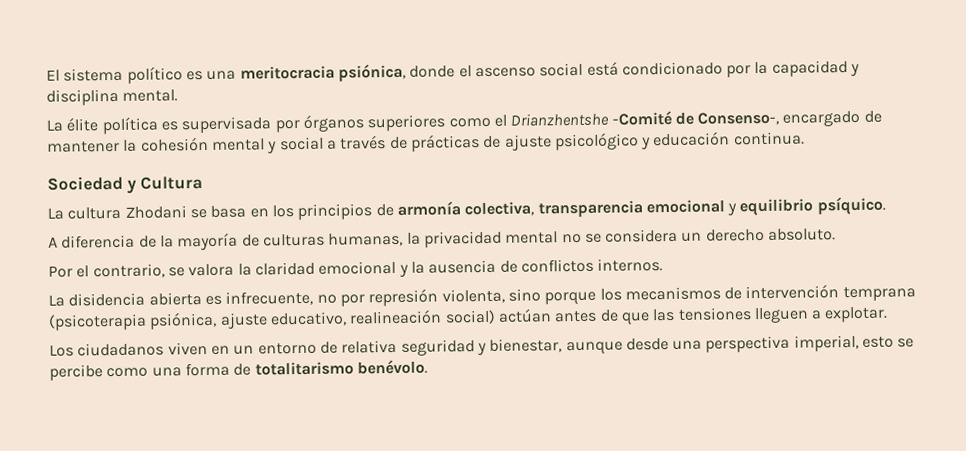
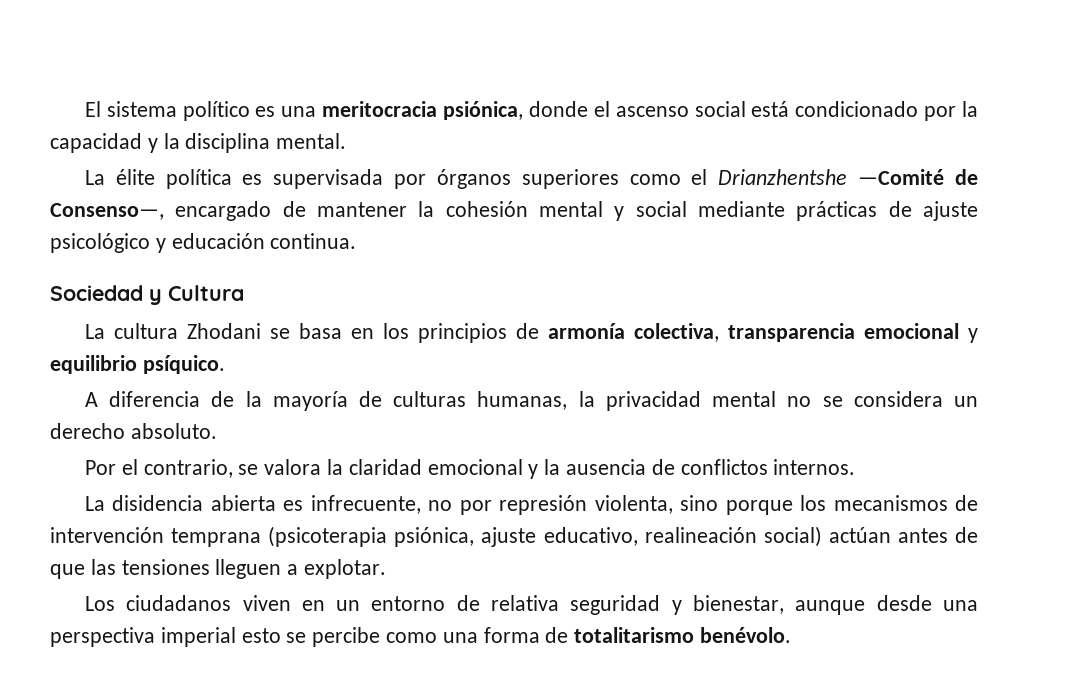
(861, 70) none -> [163,133,180,149] la
[611,110,780,126] -Comité de Consenso-, -> [858,169,979,185] [50,203,164,220] —Comité de Consenso—,
[326,135,408,150] a través de -> [698,201,785,217] mediante
[793,334,859,352] imperial, -> [160,627,236,647] imperial

